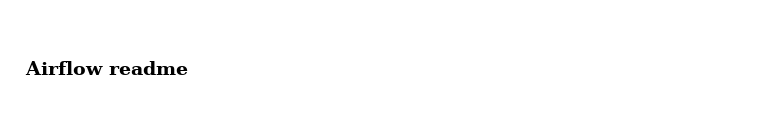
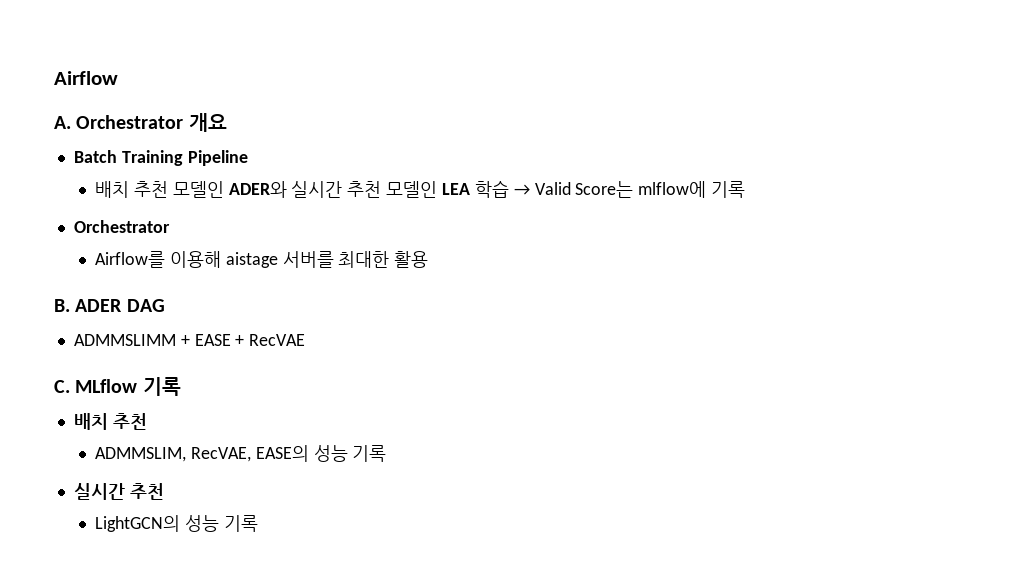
[109,61,188,75] readme -> [54,113,227,132] [73,150,248,166] [94,180,746,198] [73,220,170,233] [94,251,429,268] [54,299,165,312] [73,334,306,346] [54,377,181,396] [73,413,147,430] [94,445,387,462] [73,483,164,500] [94,515,258,532] // A. Orchestrator 개요 // Batch Training Pipeline // 배치 추천 모델인 ADER와 실시간 추천 모델인 LEA 학습 → Valid Score는 mlflow에 기록 // Orchestrator // Airflow를 이용해 aistage 서버를 최대한 활용 // B. ADER DAG // ADMMSLIMM + EASE + RecVAE // C. MLflow 기록 // 배치 추천 // ADMMSLIM, RecVAE, EASE의 성능 기록 // 실시간 추천 // LightGCN의 성능 기록

